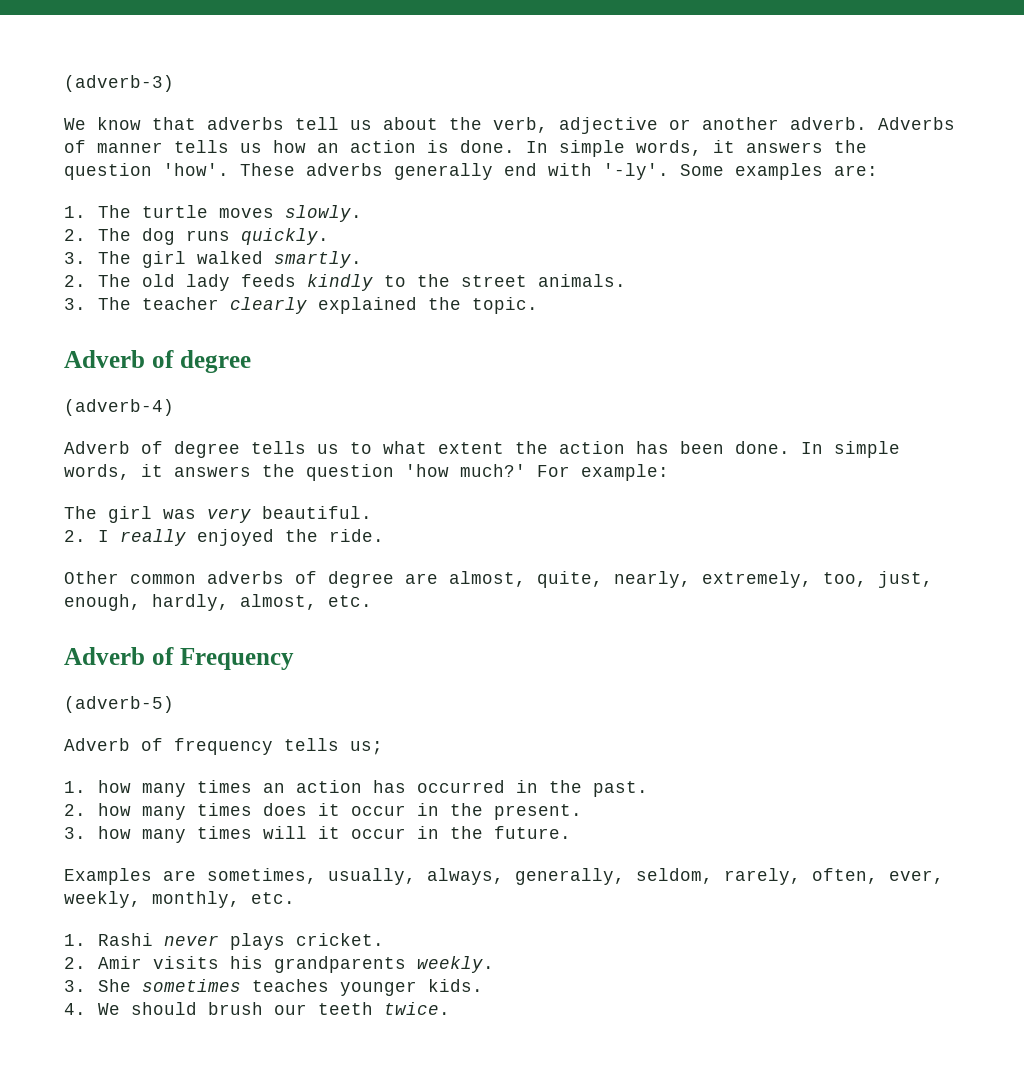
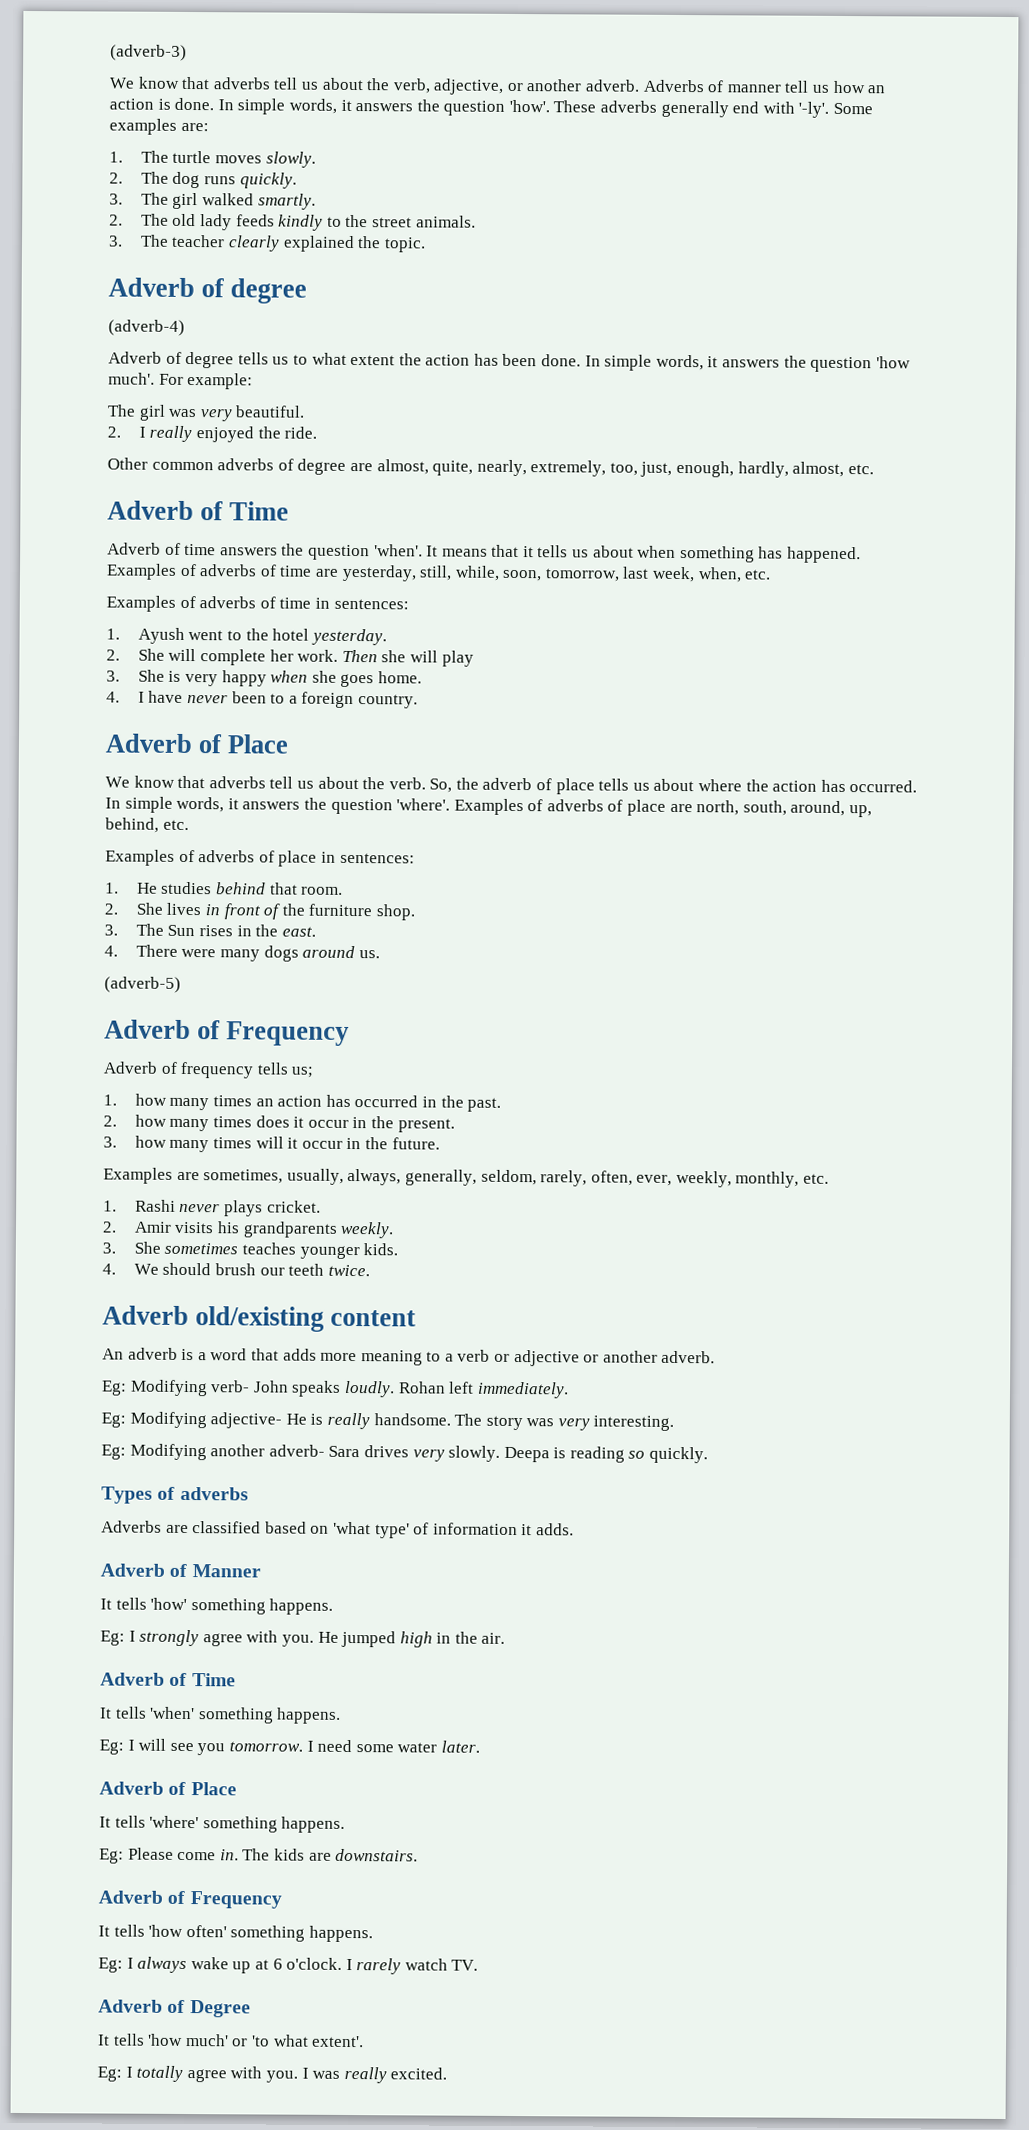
[559,117,658,134] adjective -> [433,78,505,95] adjective,
[174,140,229,153] tells -> [784,80,810,93] tell
[460,464,526,477] much?' -> [108,372,155,385] much'.
[179,648,294,670] [64,696,174,713] Frequency // (adverb-5) -> [229,501,290,521] [107,542,862,564] [106,563,772,583] [106,595,409,612] [106,627,387,646] [106,648,474,667] [106,669,422,688] [106,690,418,709] [105,733,290,754] [105,775,918,795] [105,796,873,818] [105,817,189,833] [105,849,415,867] [105,881,344,895] [104,902,415,921] [104,923,316,937] [104,944,380,962] [104,976,181,993] [104,1019,350,1046] Time // Adverb of time answers the question 'when'. It means that it tells us about when something has happened. Examples of adverbs of time are yesterday, still, while, soon, tomorrow, last week, when, etc. // Examples of adverbs of time in sentences: // 1. Ayush went to the hotel yesterday. // 2. She will complete her work. Then she will play // 3. She is very happy when she goes home. // 4. I have never been to a foreign country. // Adverb of Place // We know that adverbs tell us about the verb. So, the adverb of place tells us about where the action has occurred. In simple words, it answers the question 'where'. Examples of adverbs of place are north, south, around, up, behind, etc. // Examples of adverbs of place in sentences: // 1. He studies behind that room. // 2. She lives in front of the furniture shop. // 3. The Sun rises in the east. // 4. There were many dogs around us. // (adverb-5) // Adverb of Frequency
(450, 1008) none -> [102,1305,417,1332] [102,1347,716,1367] [101,1379,569,1399] [101,1411,675,1431] [101,1443,709,1464] [101,1486,249,1504] [101,1520,574,1539] [100,1563,261,1578] [100,1597,334,1615] [100,1629,506,1648] [100,1672,236,1687] [100,1706,342,1724] [99,1738,480,1756] [99,1781,237,1796] [99,1815,346,1833] [99,1847,419,1864] [98,1890,282,1909] [98,1924,373,1943] [98,1956,479,1975] [98,1999,251,2018] [98,2033,365,2048] [97,2065,448,2084] // Adverb old/existing content // An adverb is a word that adds more meaning to a verb or adjective or another adverb. // Eg: Modifying verb- John speaks loudly. Rohan left immediately. // Eg: Modifying adjective- He is really handsome. The story was very interesting. // Eg: Modifying another adverb- Sara drives very slowly. Deepa is reading so quickly. // Types of adverbs // Adverbs are classified based on 'what type' of information it adds. // Adverb of Manner // It tells 'how' something happens. // Eg: I strongly agree with you. He jumped high in the air. // Adverb of Time // It tells 'when' something happens. // Eg: I will see you tomorrow. I need some water later. // Adverb of Place // It tells 'where' something happens. // Eg: Please come in. The kids are downstairs. // Adverb of Frequency // It tells 'how often' something happens. // Eg: I always wake up at 6 o'clock. I rarely watch TV. // Adverb of Degree // It tells 'how much' or 'to what extent'. // Eg: I totally agree with you. I was really excited.

